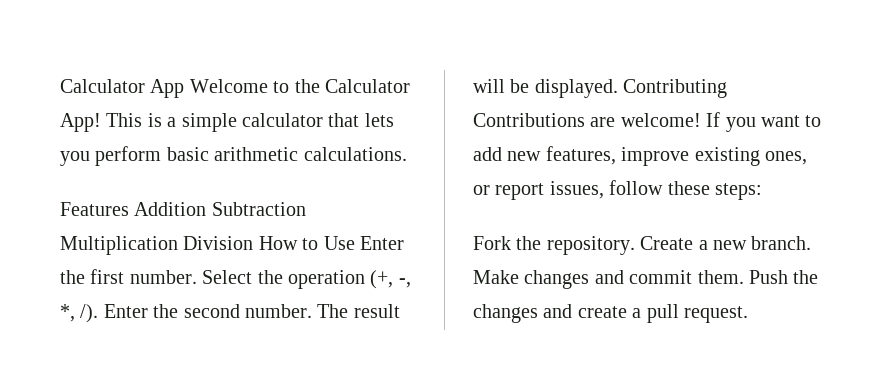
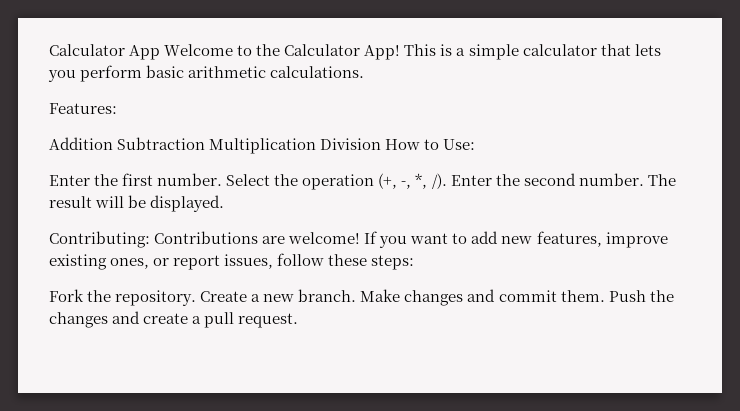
[60,202,129,216] Features -> [49,103,117,114] Features: //
[323,236,355,250] Use -> [443,139,476,150] Use: //
[623,79,728,98] Contributing -> [49,231,150,248] // Contributing:

